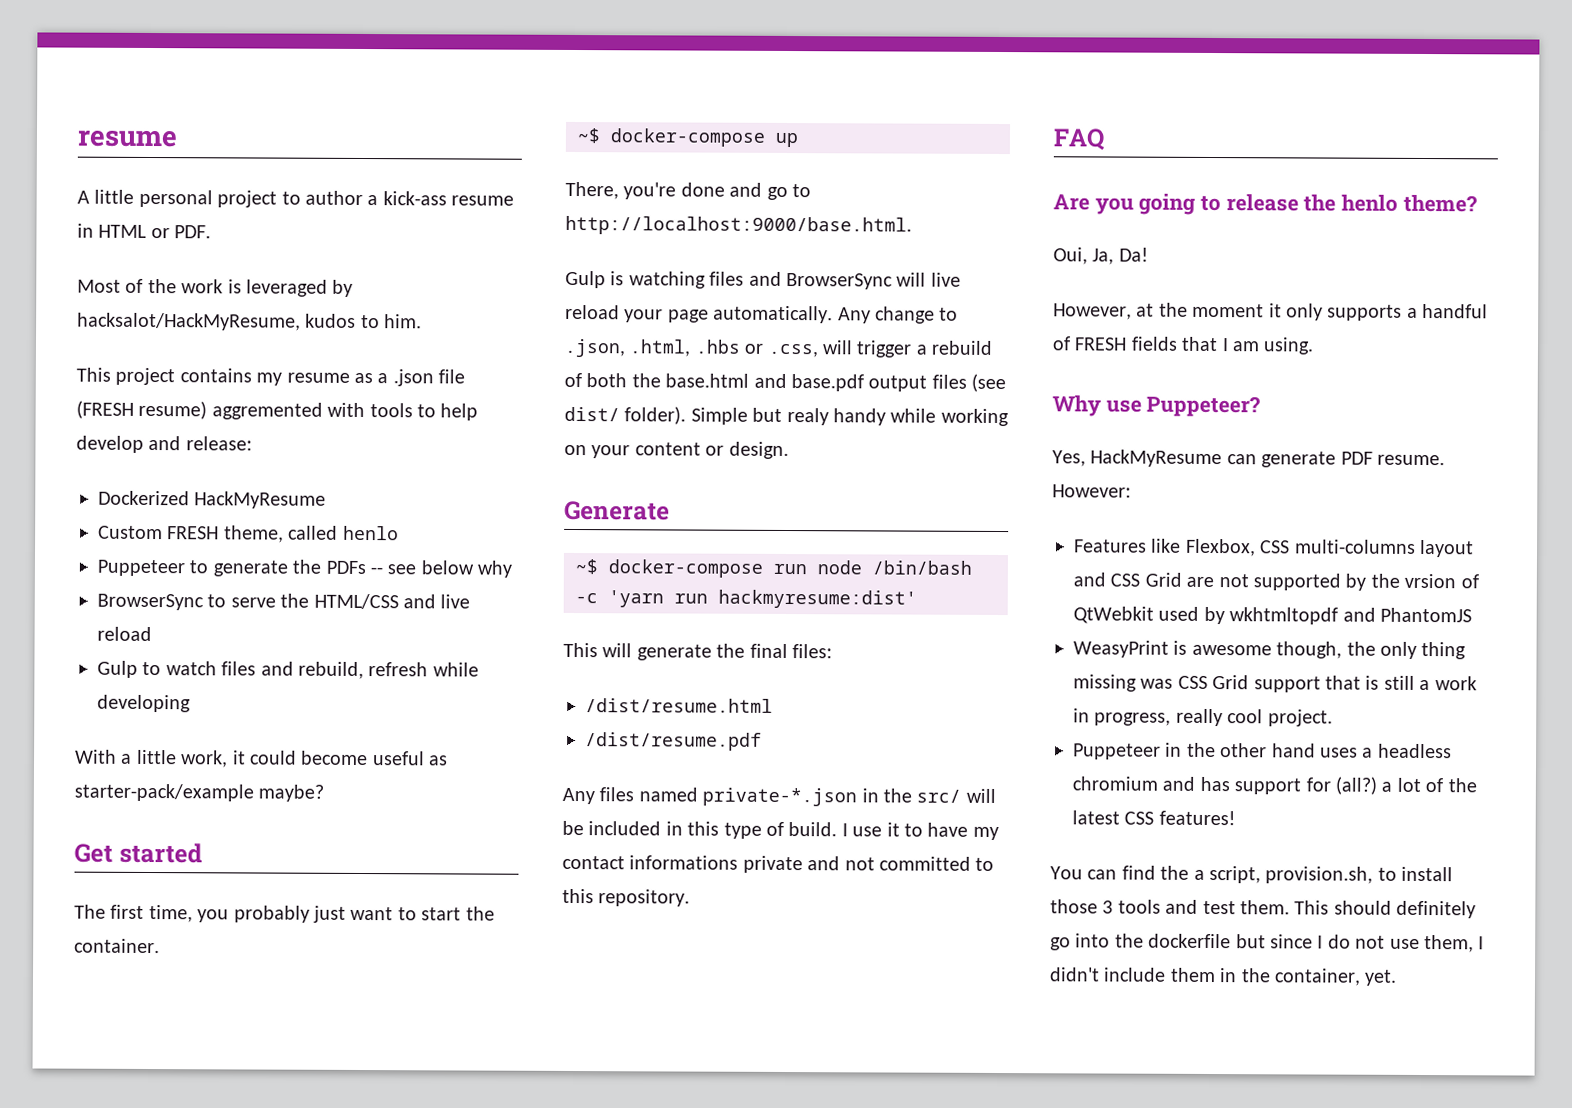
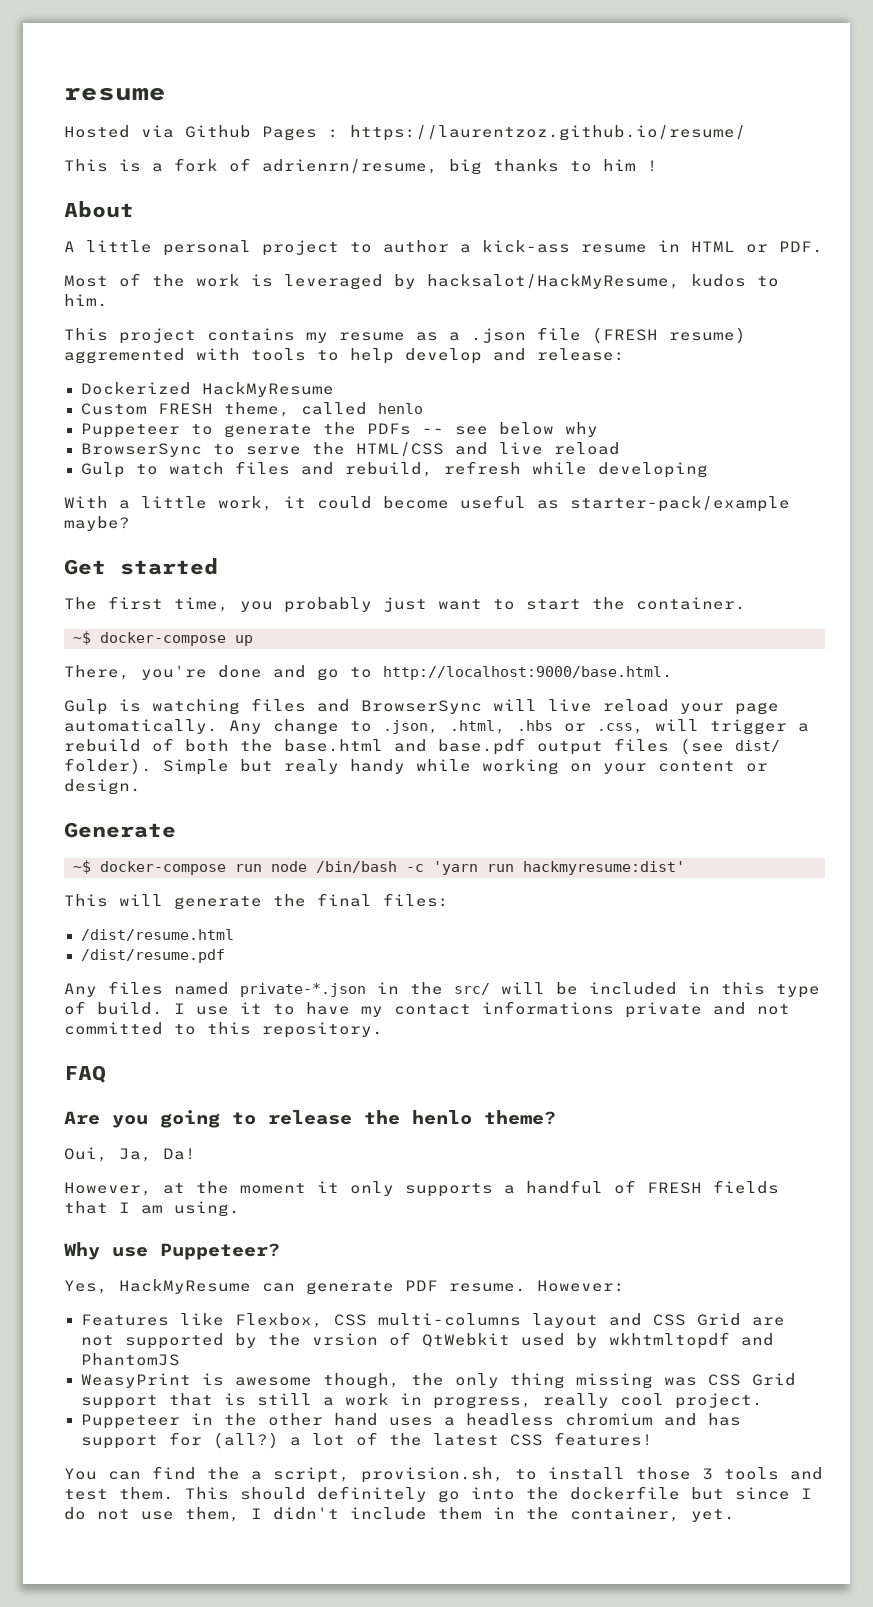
[77,129,177,148] resume -> [64,87,166,101] [64,125,746,141] [64,158,658,175] [64,201,134,218] resume // Hosted via Github Pages : https://laurentzoz.github.io/resume/ // This is a fork of adrienrn/resume, big thanks to him ! // About

